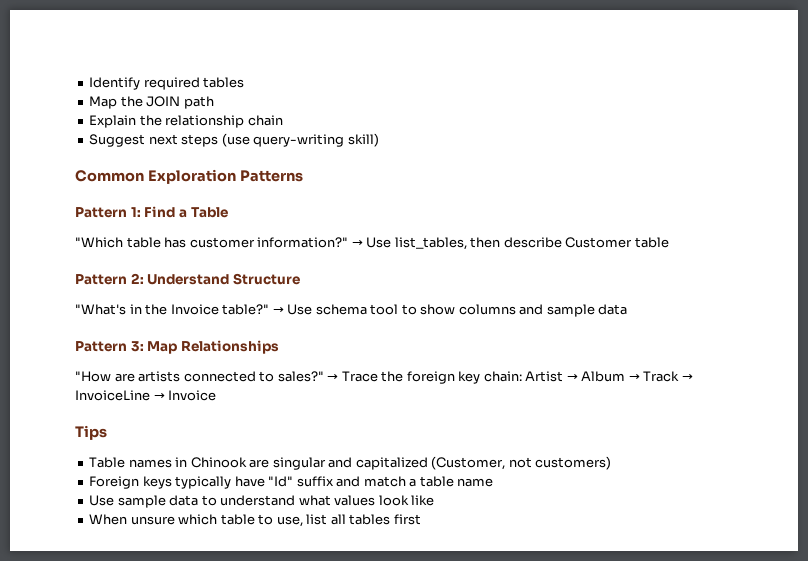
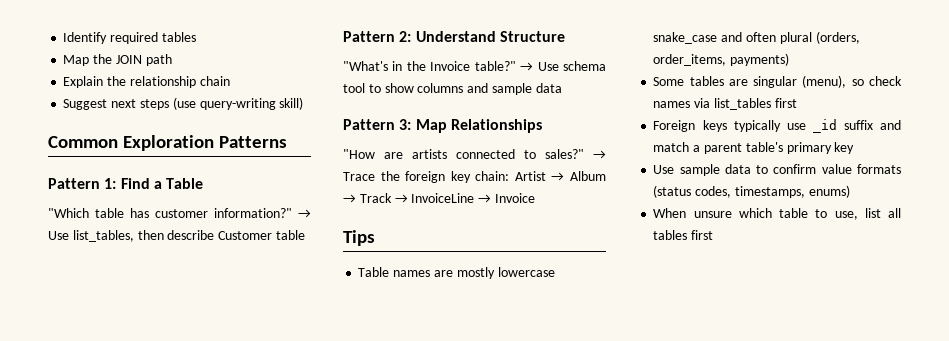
[175,456,612,470] in Chinook are singular and capitalized (Customer, not customers) -> [433,267,555,279] [653,31,860,44] [653,53,790,66] [653,75,902,88] [653,98,797,110] are mostly lowercase snake_case and often plural (orders, order_items, payments) // Some tables are singular (menu), so check names via list_tables first
[234,476,294,487] have "Id" -> [786,119,837,133] use _id
[419,476,494,487] table name -> [703,142,855,154] parent table's primary key
[220,495,435,506] understand what values look like -> [773,164,901,174] [653,185,850,198] confirm value formats (status codes, timestamps, enums)

